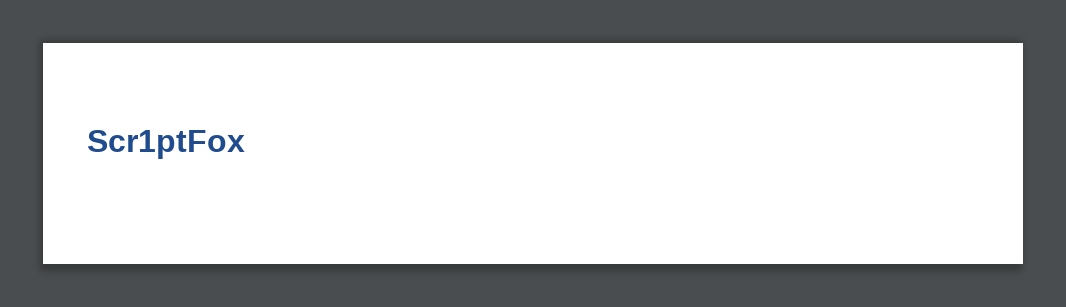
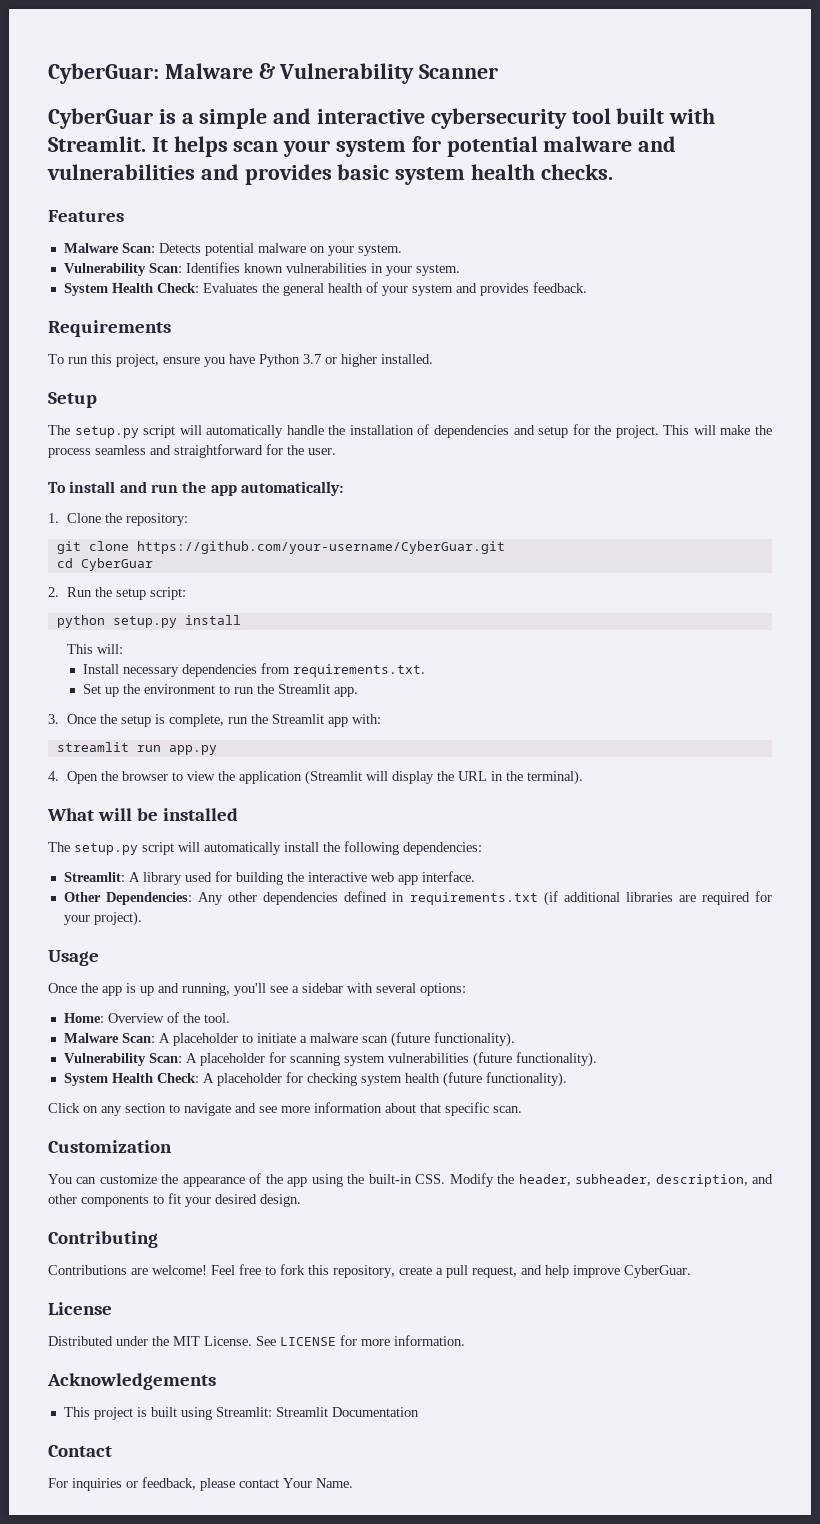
[87,130,245,159] Scr1ptFox -> [48,63,499,84] [48,108,716,129] [48,136,677,157] [47,164,613,185] [48,210,124,222] [63,243,402,256] [63,262,460,276] [63,282,587,296] [48,320,171,337] [48,354,433,367] [48,392,97,408] [48,424,772,438] [48,444,336,458] [48,481,343,496] [48,513,189,526] [56,541,505,554] [56,558,153,571] [48,587,187,600] [56,615,241,628] [67,644,124,654] [83,663,426,677] [83,684,359,697] [48,714,382,727] [56,742,217,755] [48,770,584,785] [47,808,238,821] [48,841,482,855] [63,871,475,885] [63,891,772,906] [63,911,142,926] [48,950,99,966] [48,983,466,996] [63,1012,230,1023] [63,1032,515,1047] [63,1052,597,1067] [63,1072,567,1087] [48,1102,522,1116] [48,1140,172,1153] [48,1173,774,1187] [48,1193,301,1207] [48,1231,158,1248] [48,1264,691,1278] [48,1302,112,1315] [48,1335,465,1346] [47,1373,216,1390] [63,1407,419,1420] [48,1445,112,1457] [48,1477,353,1491] CyberGuar: Malware & Vulnerability Scanner // CyberGuar is a simple and interactive cybersecurity tool built with Streamlit. It helps scan your system for potential malware and vulnerabilities and provides basic system health checks. // Features // Malware Scan: Detects potential malware on your system. // Vulnerability Scan: Identifies known vulnerabilities in your system. // System Health Check: Evaluates the general health of your system and provides feedback. // Requirements // To run this project, ensure you have Python 3.7 or higher installed. // Setup // The setup.py script will automatically handle the installation of dependencies and setup for the project. This will make the process seamless and straightforward for the user. // To install and run the app automatically: // 1. Clone the repository: // git clone https://github.com/your-username/CyberGuar.git // cd CyberGuar // 2. Run the setup script: // python setup.py install // This will: // Install necessary dependencies from requirements.txt. // Set up the environment to run the Streamlit app. // 3. Once the setup is complete, run the Streamlit app with: // streamlit run app.py // 4. Open the browser to view the application (Streamlit will display the URL in the terminal). // What will be installed // The setup.py script will automatically install the following dependencies: // Streamlit: A library used for building the interactive web app interface. // Other Dependencies: Any other dependencies defined in requirements.txt (if additional libraries are required for your project). // Usage // Once the app is up and running, you'll see a sidebar with several options: // Home: Overview of the tool. // Malware Scan: A placeholder to initiate a malware scan (future functionality). // Vulnerability Scan: A placeholder for scanning system vulnerabilities (future functionality). // System Health Check: A placeholder for checking system health (future functionality). // Click on any section to navigate and see more information about that specific scan. // Customization // You can customize the appearance of the app using the built-in CSS. Modify the header, subheader, description, and other components to fit your desired design. // Contributing // Contributions are welcome! Feel free to fork this repository, create a pull request, and help improve CyberGuar. // License // Distributed under the MIT License. See LICENSE for more information. // Acknowledgements // This project is built using Streamlit: Streamlit Documentation // Contact // For inquiries or feedback, please contact Your Name.

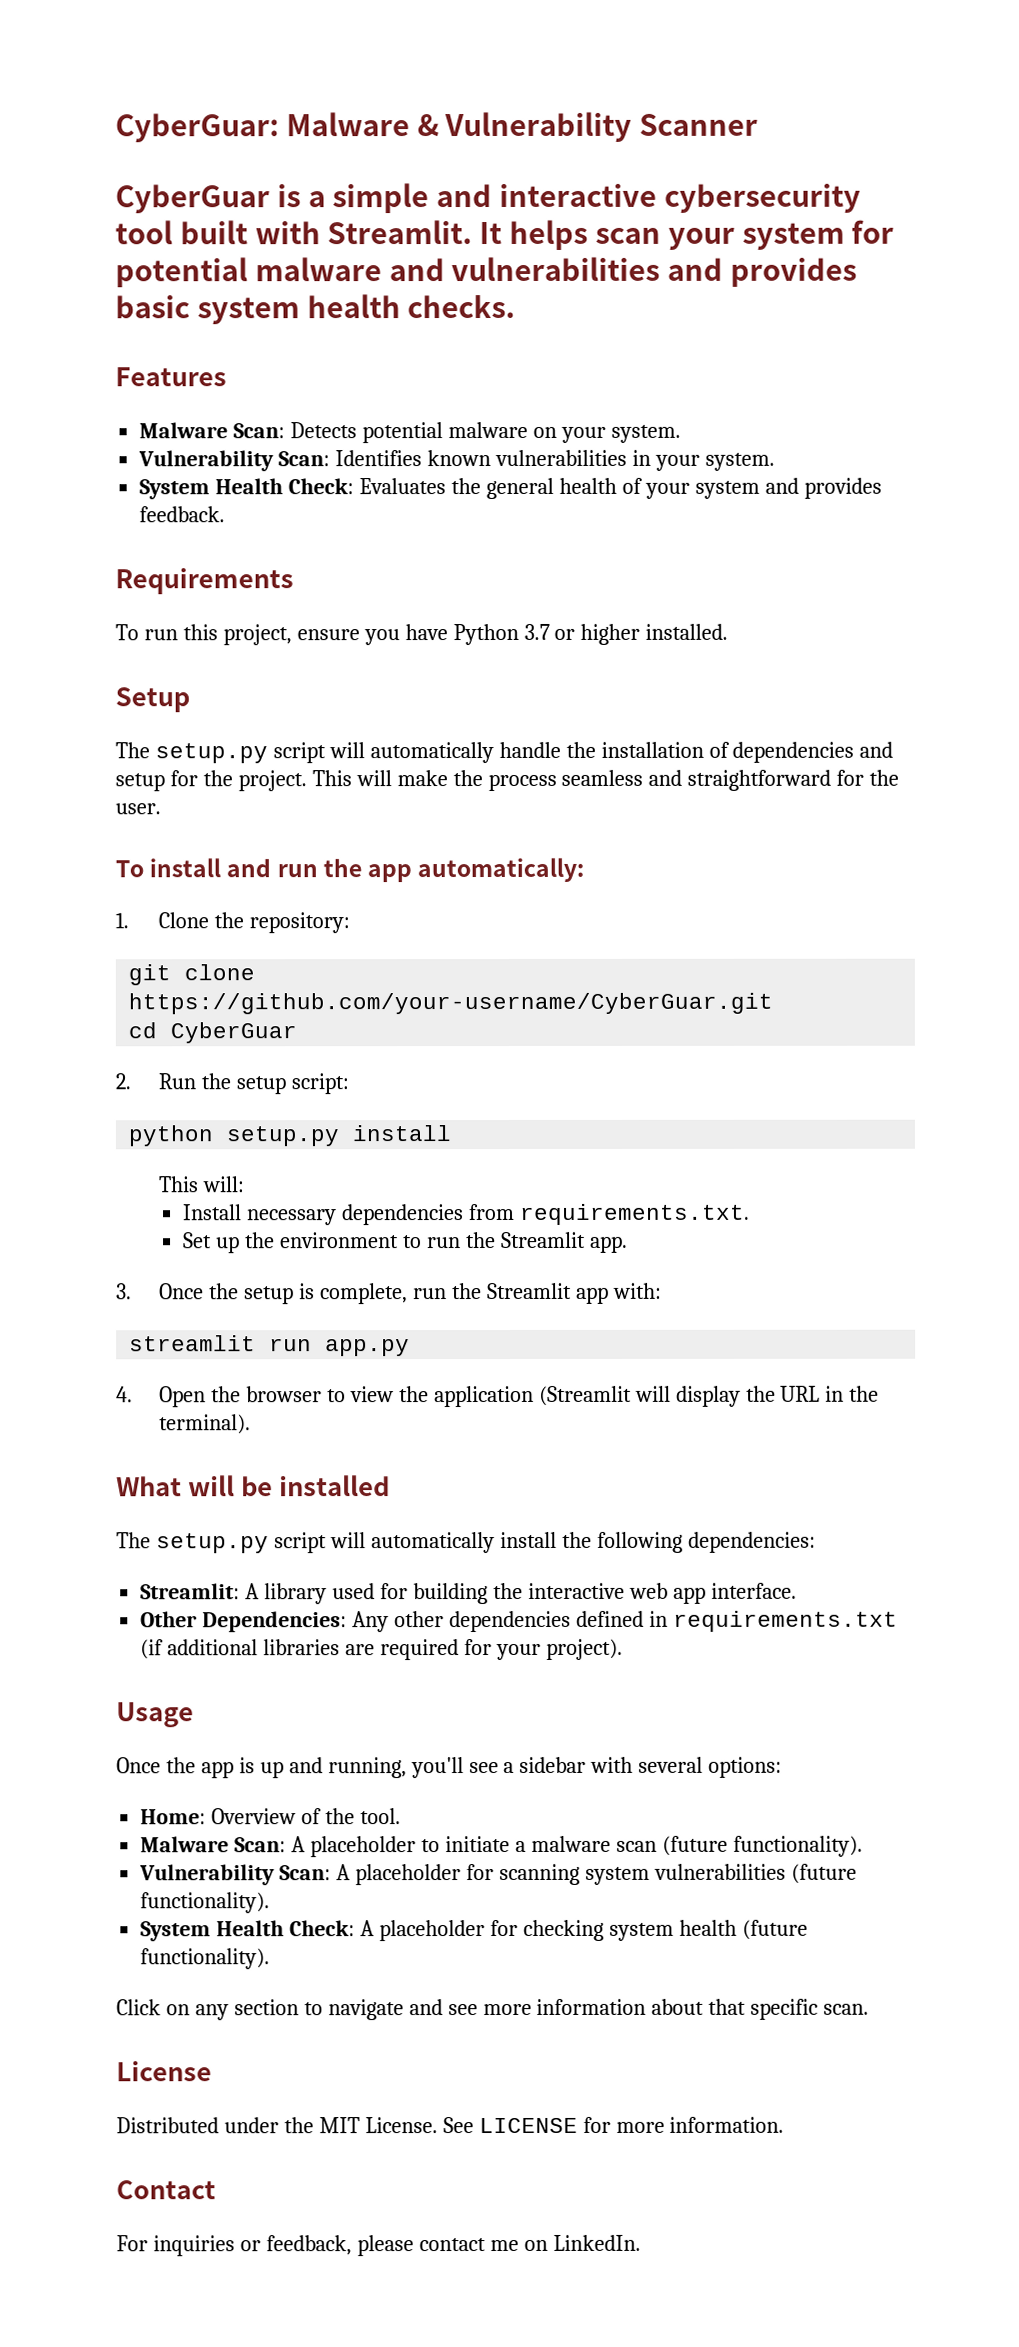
[48,1140,172,1153] [48,1173,774,1187] [48,1193,301,1207] [48,1231,158,1248] [48,1264,691,1278] // Customization // You can customize the appearance of the app using the built-in CSS. Modify the header, subheader, description, and other components to fit your desired design. // Contributing // Contributions are welcome! Feel free to fork this repository, create a pull request, and help improve CyberGuar. -> (870, 2009) none
[47,1373,216,1390] [63,1407,419,1420] // Acknowledgements // This project is built using Streamlit: Streamlit Documentation -> (785, 2124) none
[283,1478,353,1488] Your Name. -> [489,2234,641,2252] me on LinkedIn.

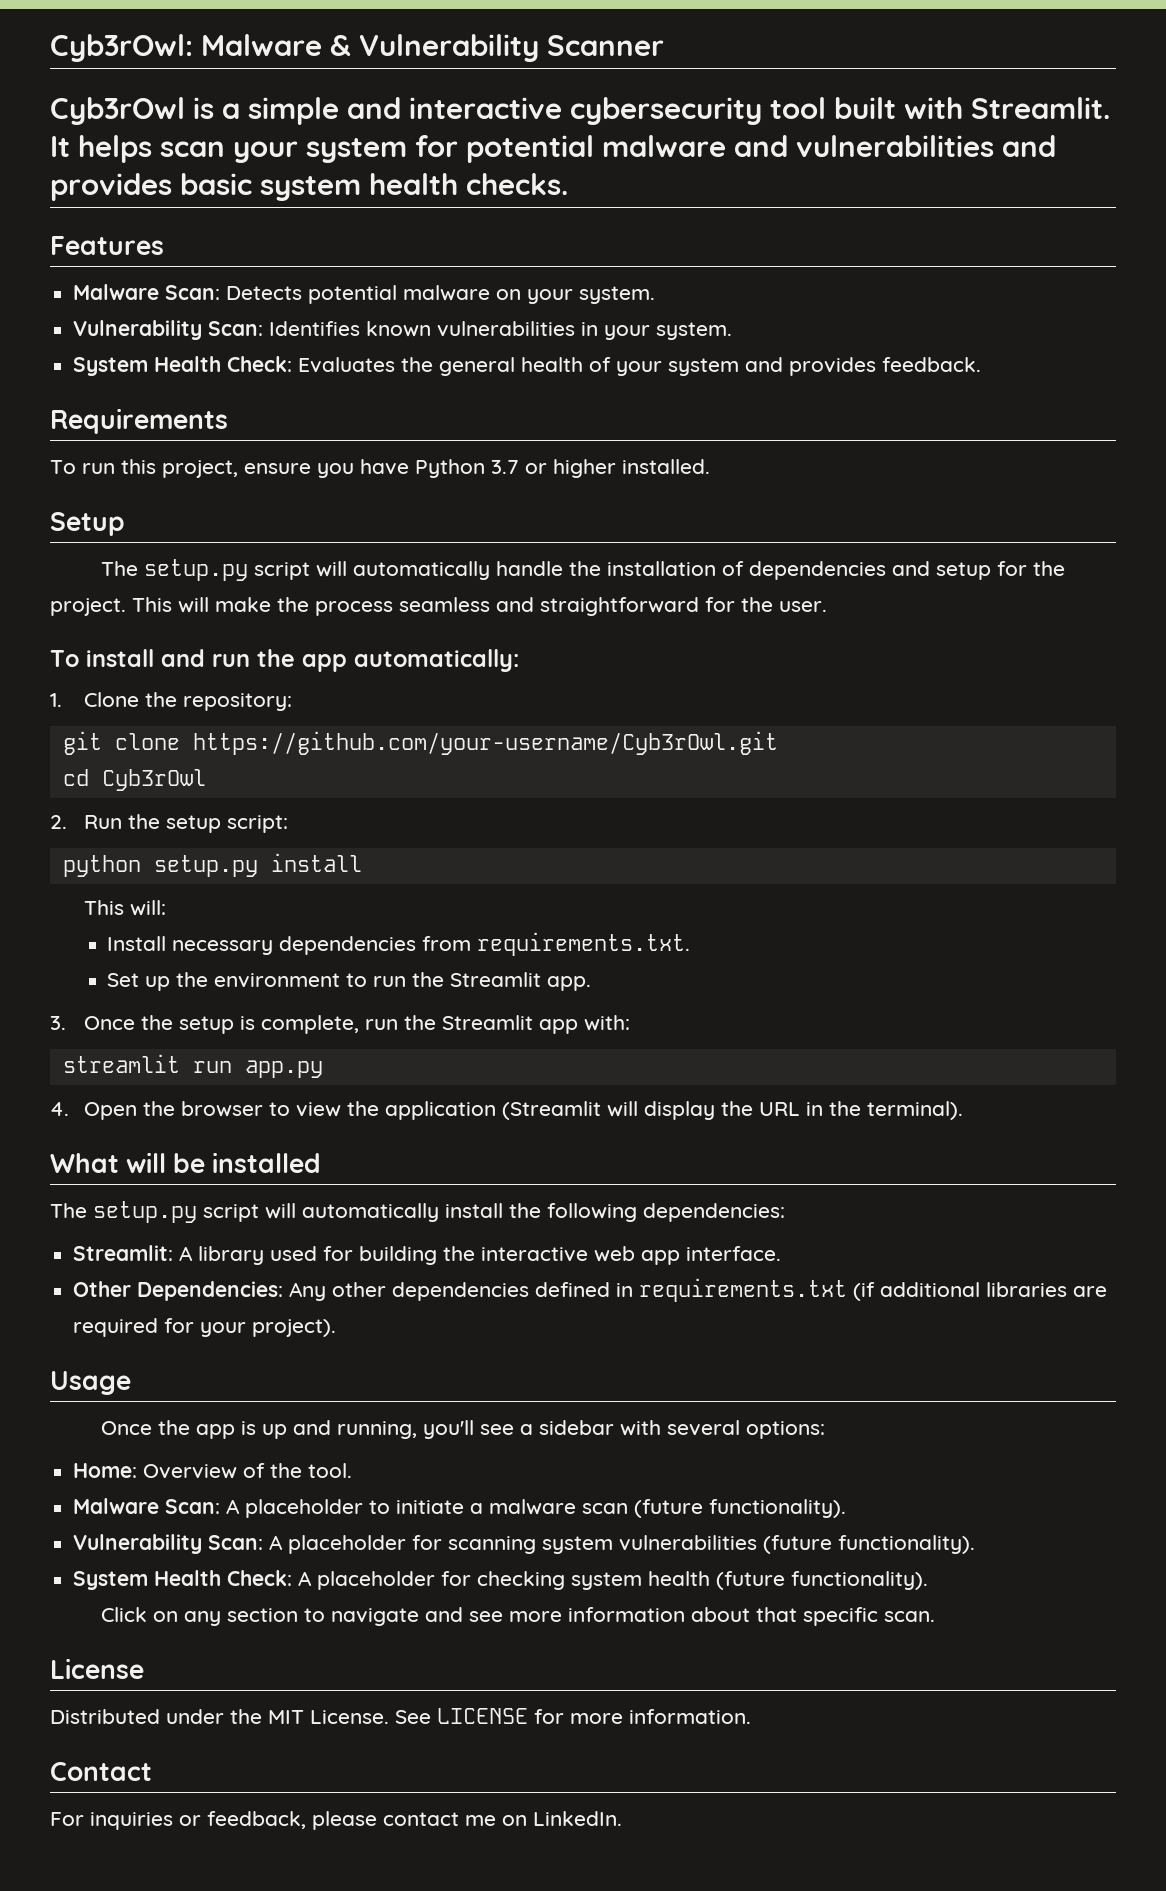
[115,113,279,143] CyberGuar: -> [50,34,193,62] Cyb3rOwl:
[115,184,270,214] CyberGuar -> [50,97,185,125] Cyb3rOwl
[128,992,774,1015] https://github.com/your-username/CyberGuar.git -> [192,731,778,755] https://github.com/your-username/Cyb3rOwl.git
[170,1022,298,1044] CyberGuar -> [101,769,206,791] Cyb3rOwl

